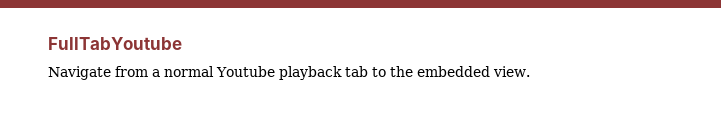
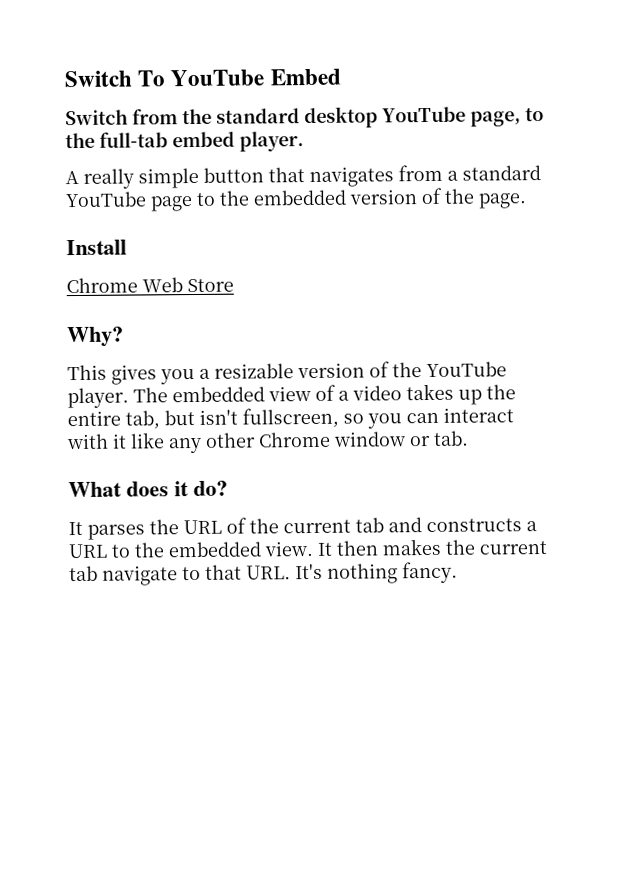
[48,37,182,50] [48,66,530,80] FullTabYoutube // Navigate from a normal Youtube playback tab to the embedded view. -> [64,68,341,88] [65,106,544,129] [65,131,304,152] [65,164,541,189] [65,187,527,212] [66,239,127,256] [66,277,234,294] [67,326,124,348] [67,361,507,385] [67,383,516,409] [67,407,514,430] [66,430,469,454] [68,480,228,498] [68,517,537,540] [68,538,548,559] [69,561,458,586] Switch To YouTube Embed // Switch from the standard desktop YouTube page, to the full-tab embed player. // A really simple button that navigates from a standard YouTube page to the embedded version of the page. // Install // Chrome Web Store // Why? // This gives you a resizable version of the YouTube player. The embedded view of a video takes up the entire tab, but isn't fullscreen, so you can interact with it like any other Chrome window or tab. // What does it do? // It parses the URL of the current tab and constructs a URL to the embedded view. It then makes the current tab navigate to that URL. It's nothing fancy.

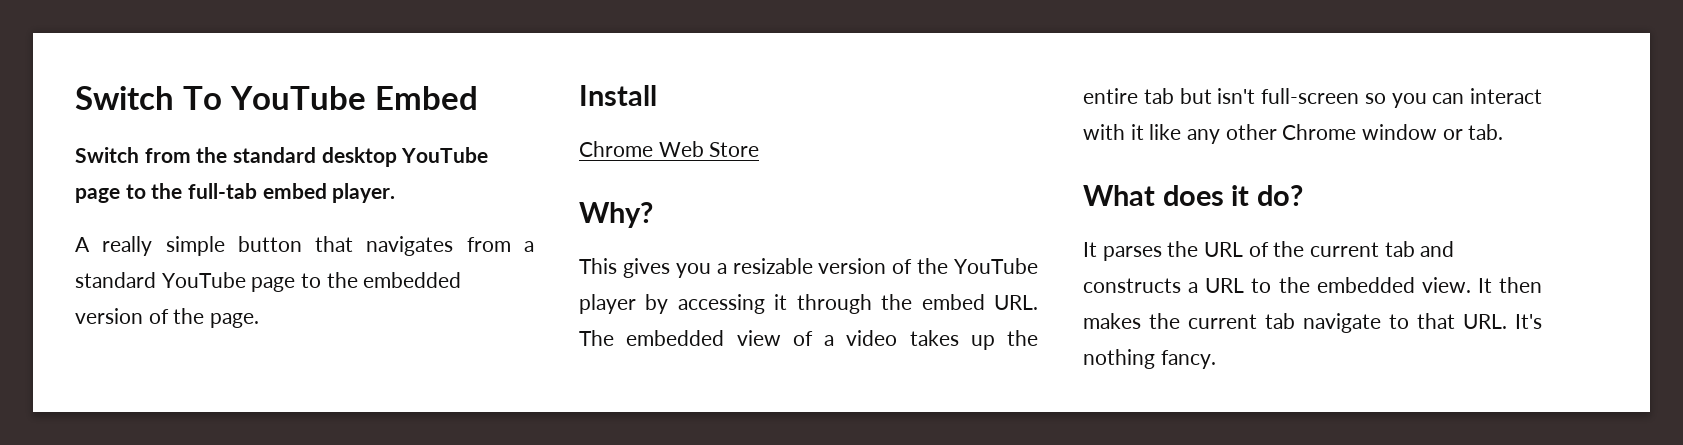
[470,111,521,127] page, -> [75,188,120,203] page
[67,387,129,409] player. -> [579,294,1038,314] player by accessing it through the embed URL.
[125,410,160,430] tab, -> [1143,88,1174,104] tab
[242,407,339,429] fullscreen, -> [1261,88,1359,104] full-screen

